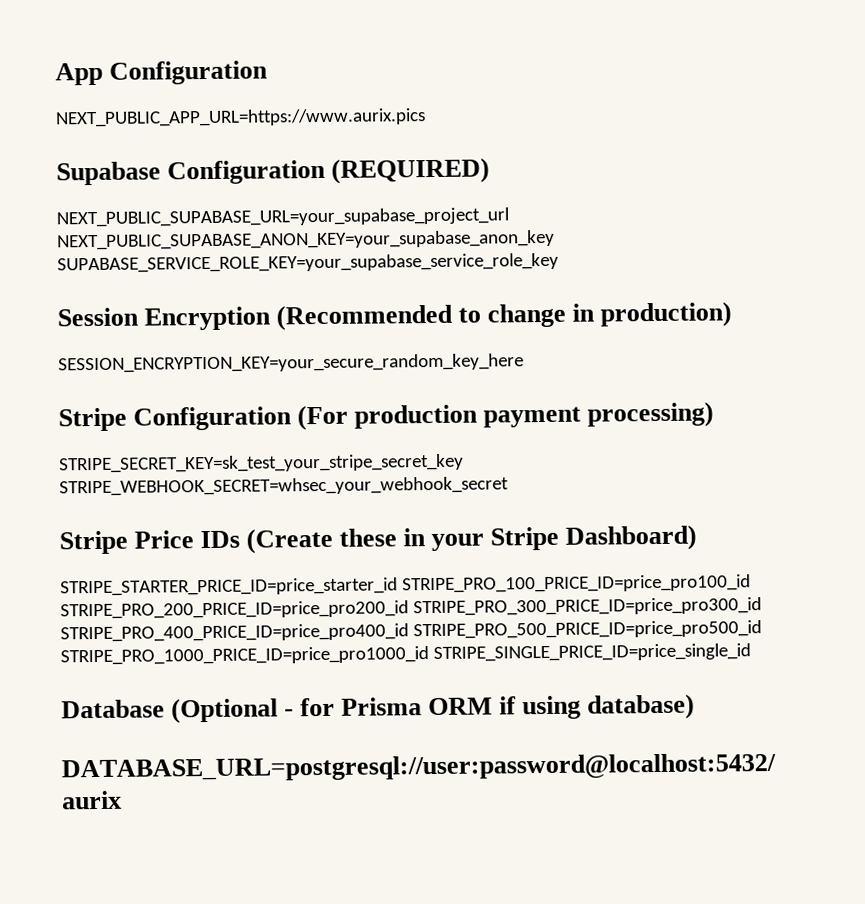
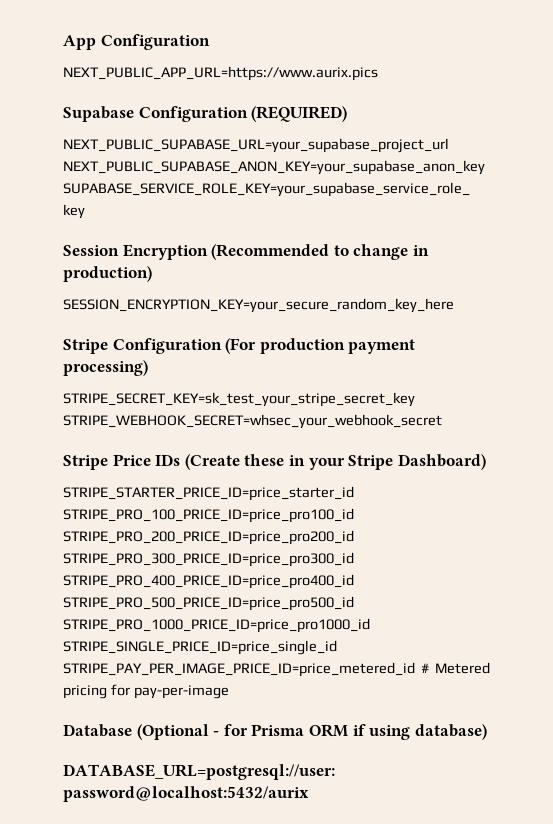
(751, 653) none -> [63,662,490,677] [63,684,229,699] STRIPE_PAY_PER_IMAGE_PRICE_ID=price_metered_id # Metered pricing for pay-per-image

